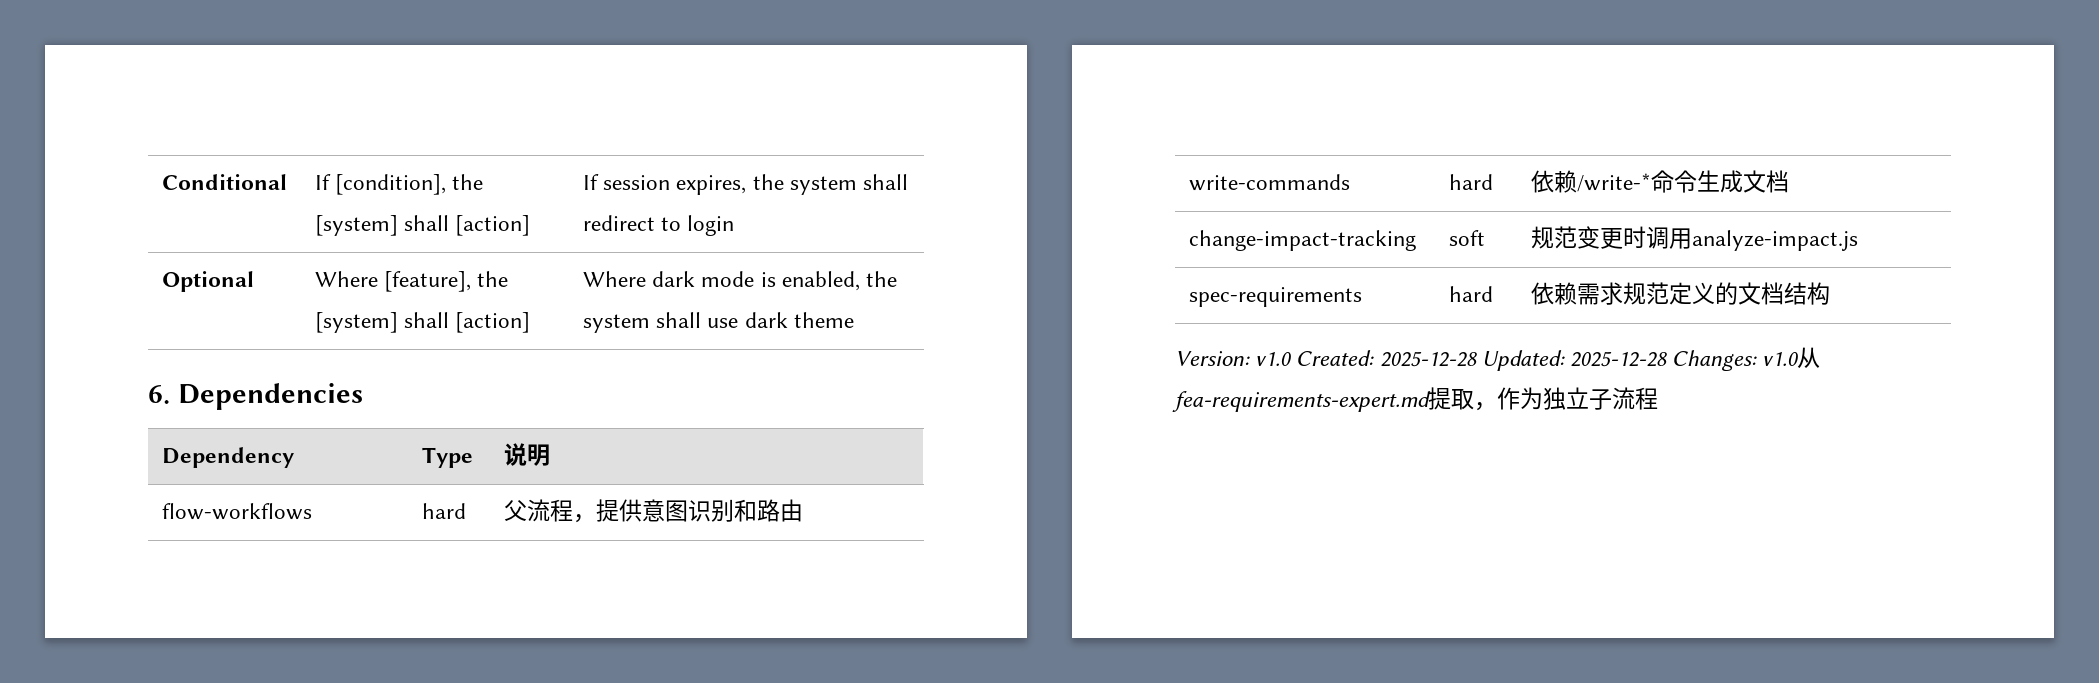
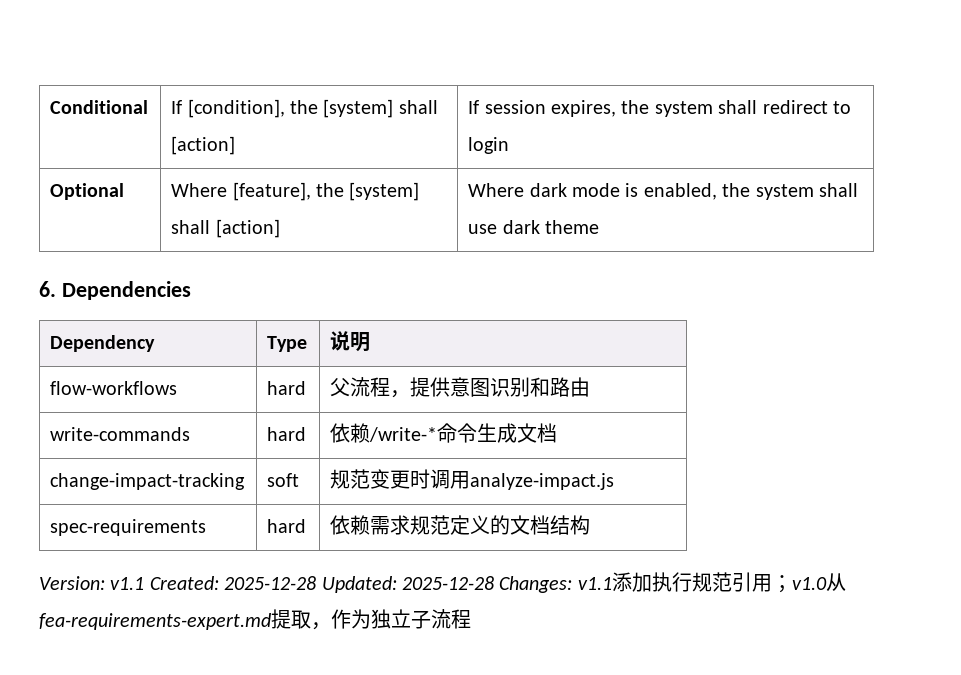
[1255,351,1292,366] v1.0 -> [110,577,145,590] v1.1
(1758, 360) none -> [577,572,792,593] v1.1添加执行规范引用；

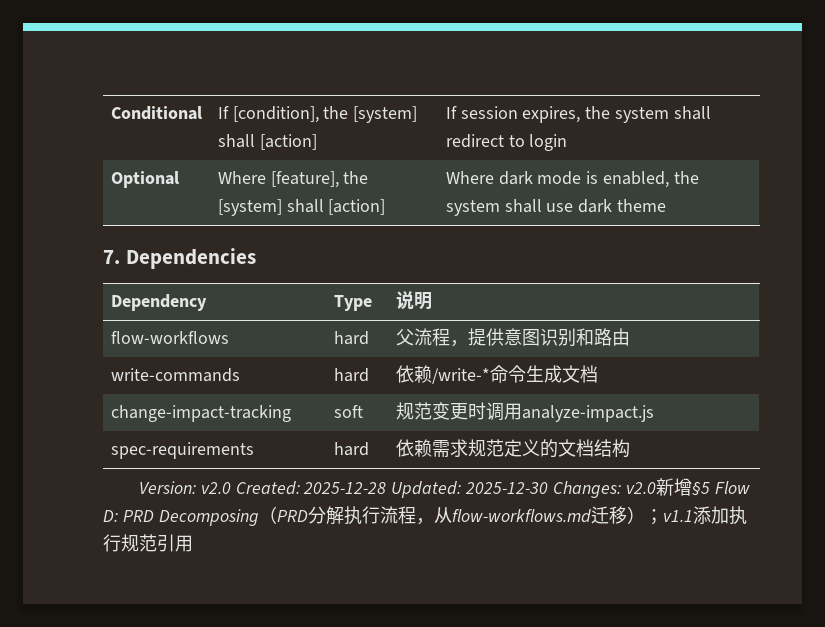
[39,281,56,297] 6. -> [103,250,120,264] 7.
[110,577,145,590] v1.1 -> [200,482,231,494] v2.0
[402,576,573,593] 2025-12-28 Changes: -> [465,478,750,498] [103,506,663,526] 2025-12-30 Changes: v2.0新增§5 Flow D: PRD Decomposing（PRD分解执行流程，从flow-workflows.md迁移）；
[771,573,846,593] [39,609,471,630] ；v1.0从fea-requirements-expert.md提取，作为独立子流程 -> (193, 543) none

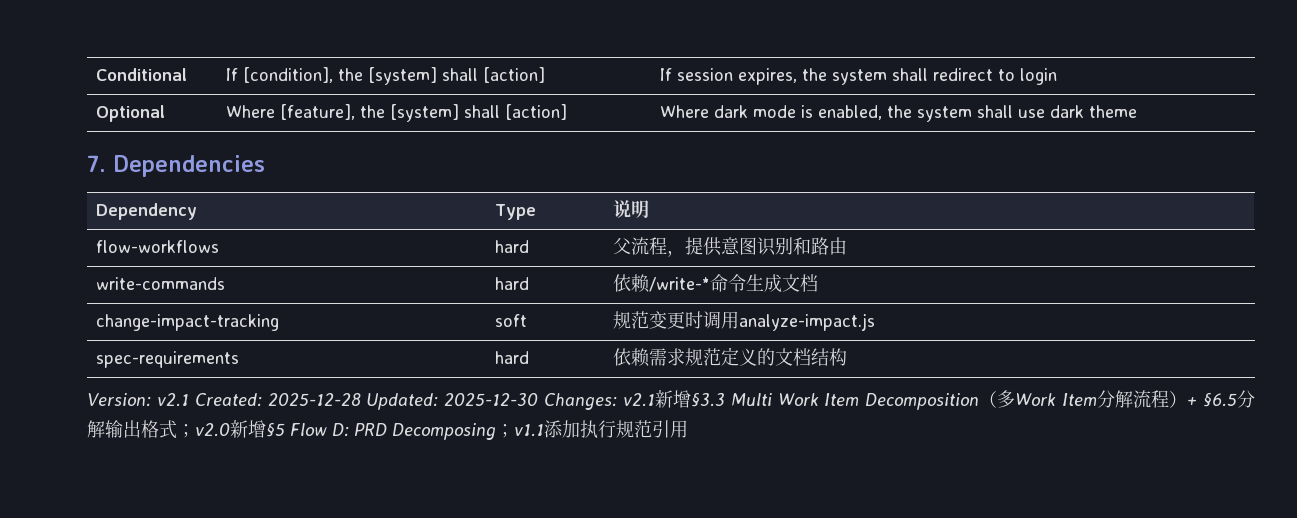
[200,482,231,494] v2.0 -> [156,393,189,407] v2.1
(622, 489) none -> [622,390,1256,410] [87,420,195,439] v2.1新增§3.3 Multi Work Item Decomposition（多Work Item分解流程）+ §6.5分解输出格式；
[258,506,645,525] （PRD分解执行流程，从flow-workflows.md迁移） -> (496, 431) none

